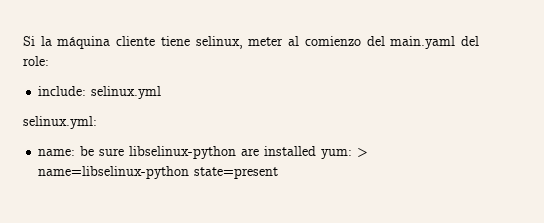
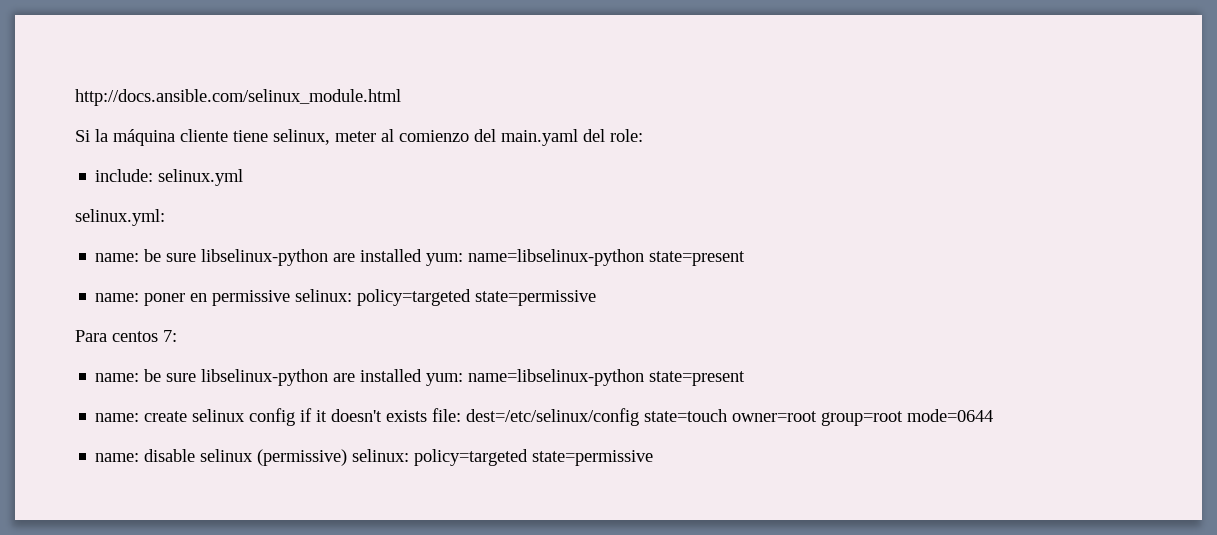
(23, 41) none -> [75,89,401,106] http://docs.ansible.com/selinux_module.html //
[357,148,369,157] [38,166,279,179] > name=libselinux-python state=present -> [468,249,746,266] [95,289,597,306] [75,330,177,342] [95,369,746,386] [95,408,994,426] [95,449,654,466] name=libselinux-python state=present // name: poner en permissive selinux: policy=targeted state=permissive // Para centos 7: // name: be sure libselinux-python are installed yum: name=libselinux-python state=present // name: create selinux config if it doesn't exists file: dest=/etc/selinux/config state=touch owner=root group=root mode=0644 // name: disable selinux (permissive) selinux: policy=targeted state=permissive

